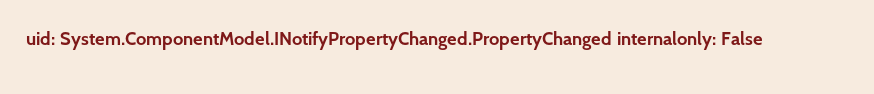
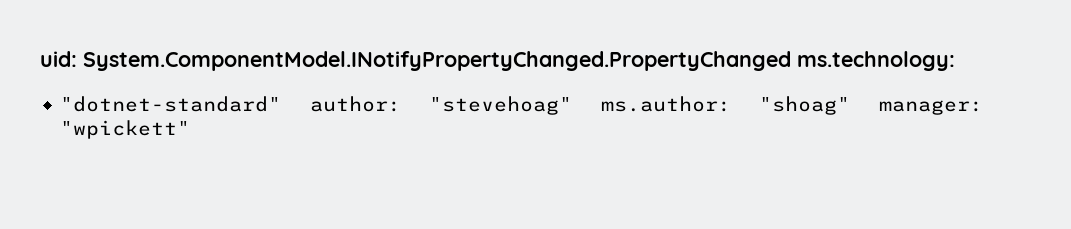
[616,31,763,50] internalonly: False -> [797,51,955,71] [60,96,983,115] [60,120,191,139] ms.technology: // "dotnet-standard" author: "stevehoag" ms.author: "shoag" manager: "wpickett"

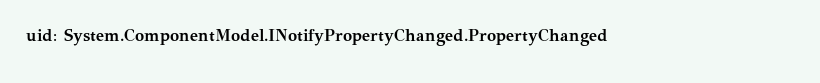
[797,51,955,71] [60,96,983,115] [60,120,191,139] ms.technology: // "dotnet-standard" author: "stevehoag" ms.author: "shoag" manager: "wpickett" -> (608, 37) none

